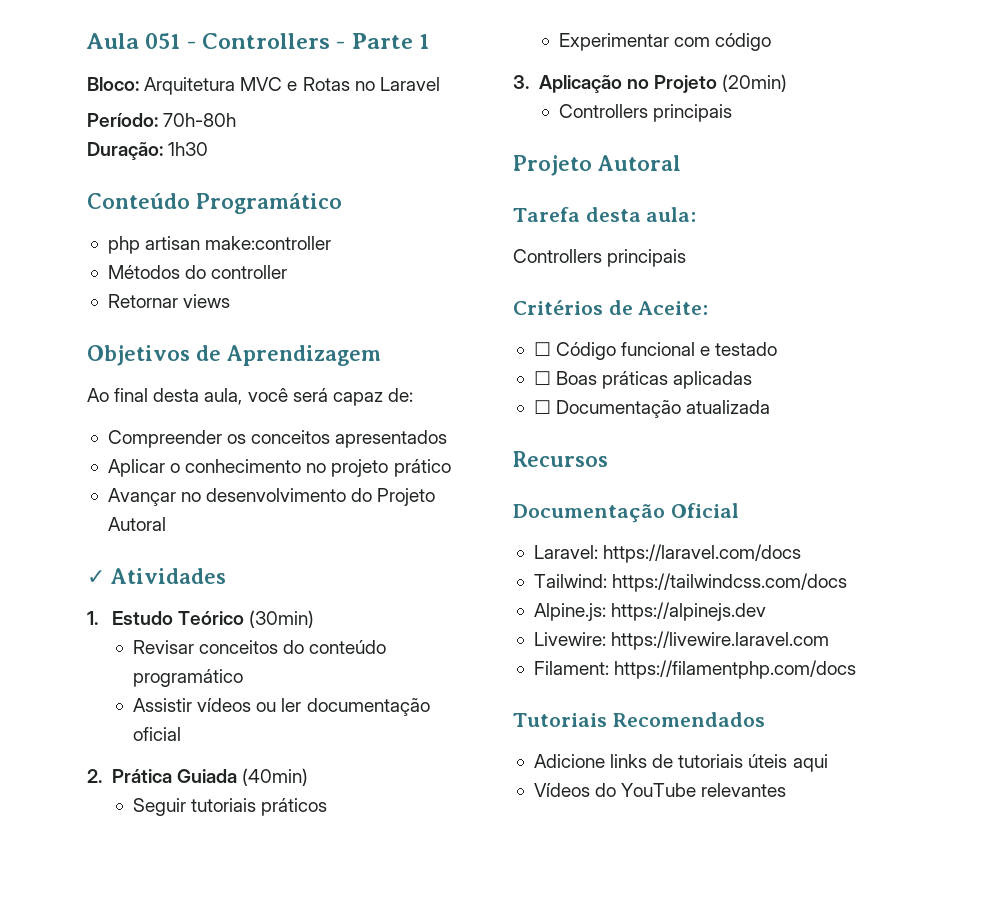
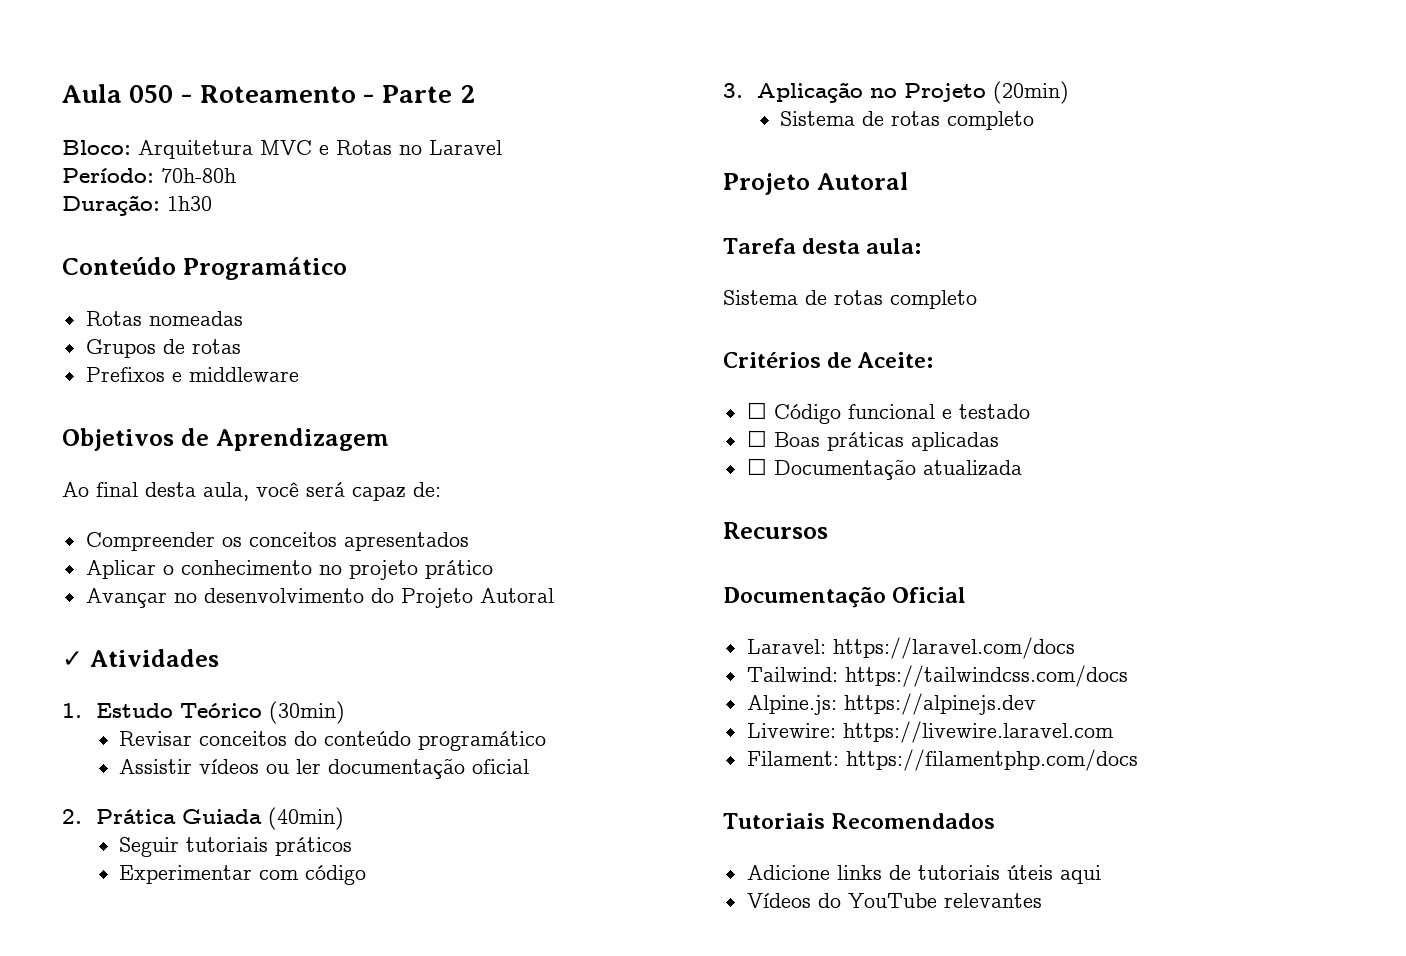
[145,33,331,49] 051 - Controllers -> [129,85,356,103] 050 - Roteamento
[419,34,430,49] 1 -> [459,85,475,103] 2
[107,236,332,254] [107,265,288,279] [107,294,231,308] php artisan make:controller // Métodos do controller // Retornar views -> [85,311,243,326] [85,339,241,358] [85,367,299,382] Rotas nomeadas // Grupos de rotas // Prefixos e middleware
[558,104,733,122] Controllers principais -> [780,111,1035,130] Sistema de rotas completo
[513,249,687,267] Controllers principais -> [723,290,977,309] Sistema de rotas completo

